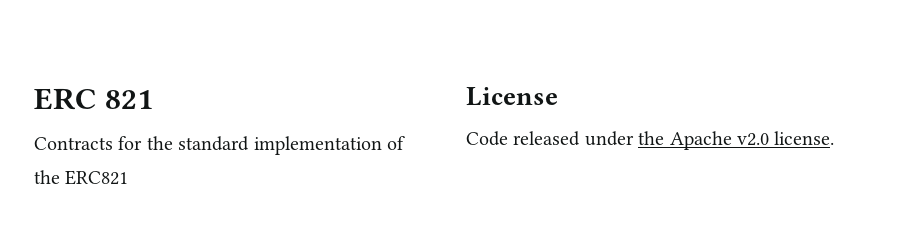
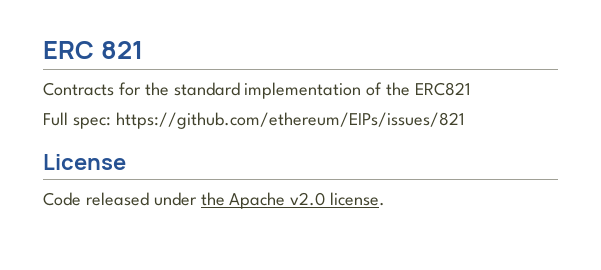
(129, 177) none -> [43,112,464,129] // Full spec: https://github.com/ethereum/EIPs/issues/821

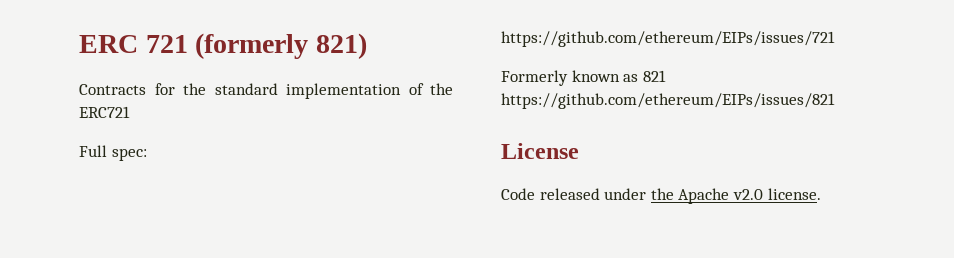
[100,41,143,59] 821 -> [145,33,367,59] 721 (formerly 821)
[415,82,471,96] ERC821 -> [79,106,130,118] ERC721
(111, 123) none -> [501,31,835,47] [501,70,666,86] https://github.com/ethereum/EIPs/issues/721 // Formerly known as 821

